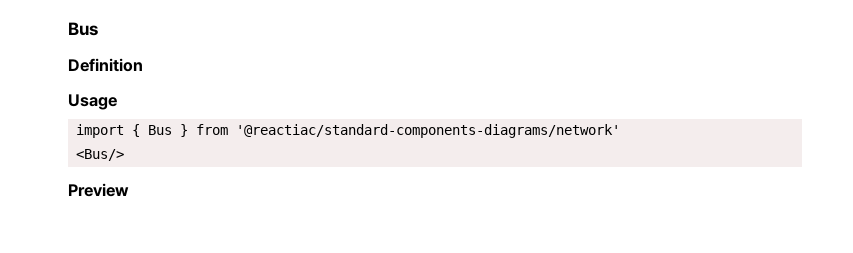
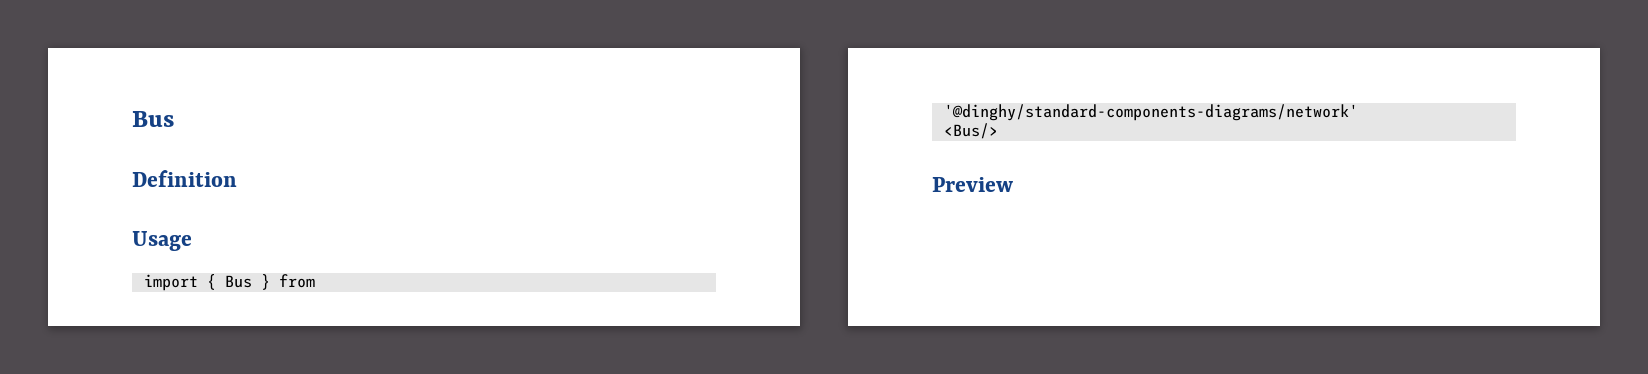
[236,124,621,138] '@reactiac/standard-components-diagrams/network' -> [943,104,1358,121] '@dinghy/standard-components-diagrams/network'

